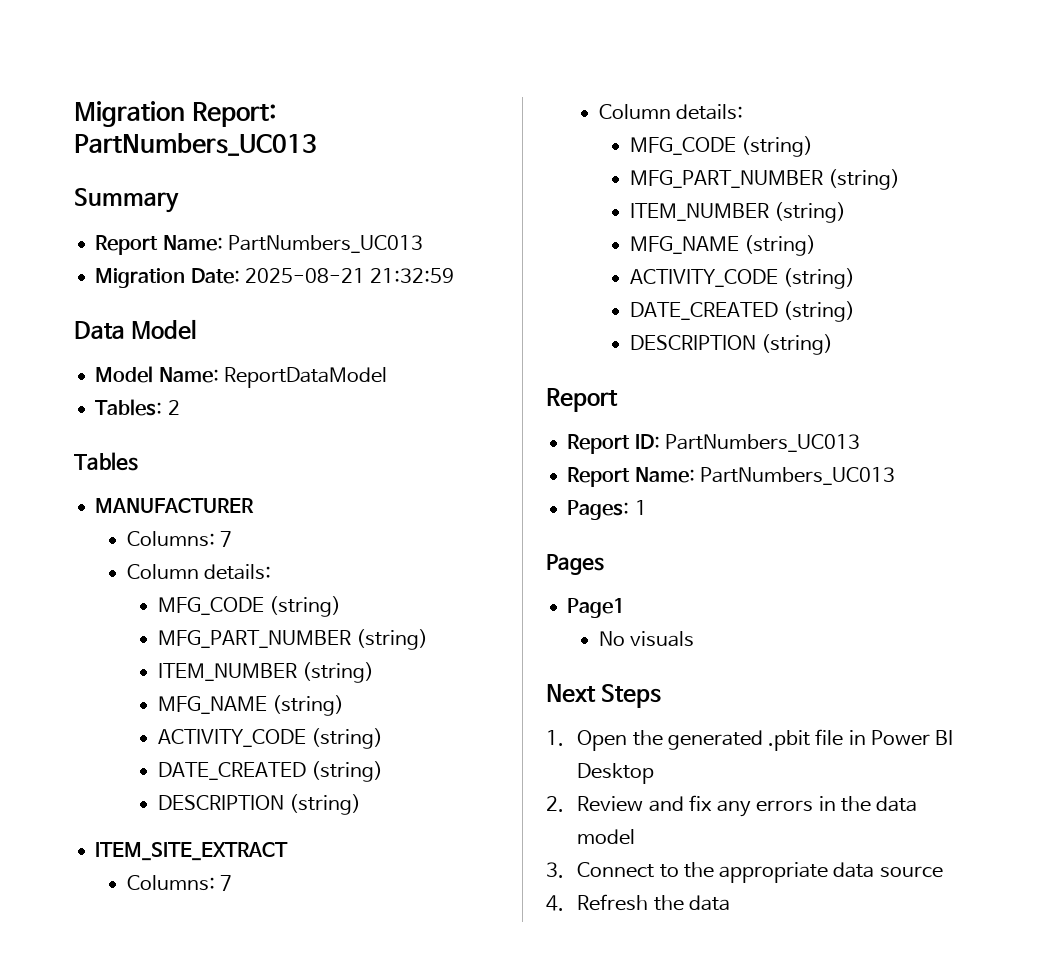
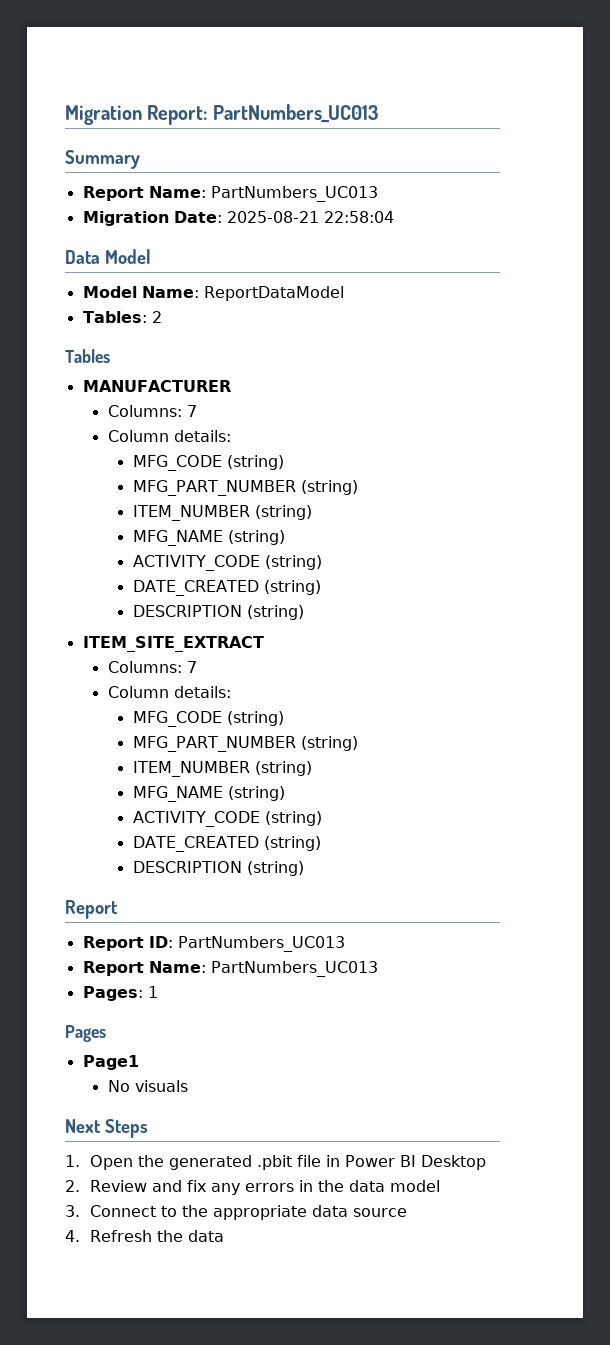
[370,268,455,283] 21:32:59 -> [323,211,394,223] 22:58:04

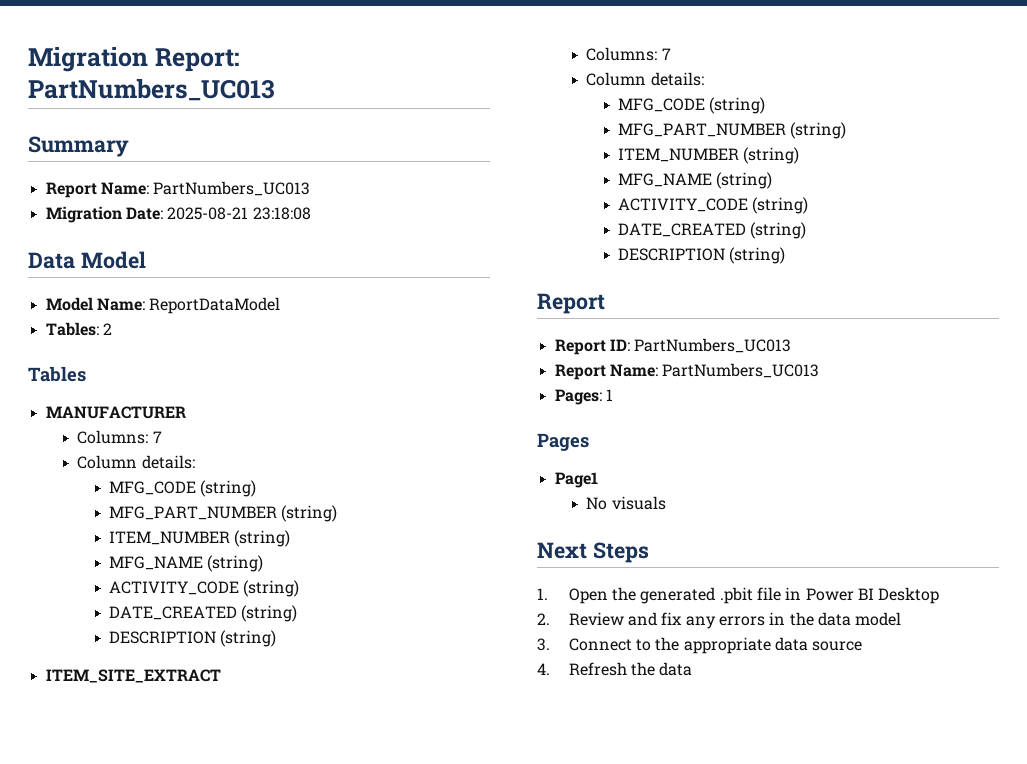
[323,211,394,223] 22:58:04 -> [252,207,311,220] 23:18:08

